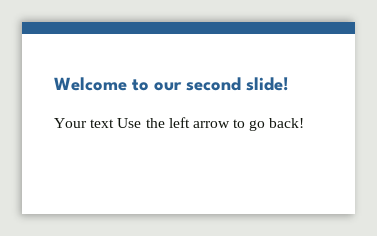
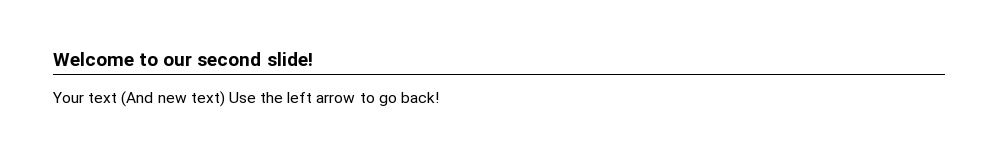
(115, 123) none -> [121,91,225,107] (And new text)

